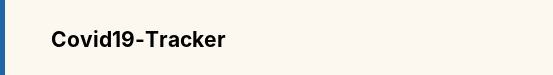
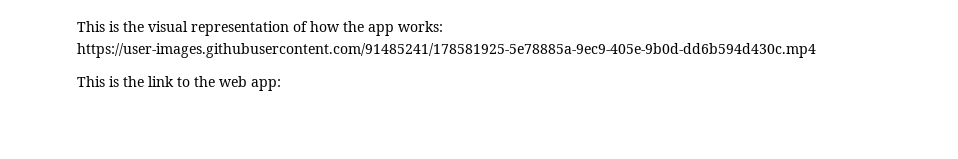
[51,30,226,47] Covid19-Tracker -> [77,21,443,36] [77,43,816,58] [77,76,281,91] This is the visual representation of how the app works: https://user-images.githubusercontent.com/91485241/178581925-5e78885a-9ec9-405e-9b0d-dd6b594d430c.mp4 // This is the link to the web app:

